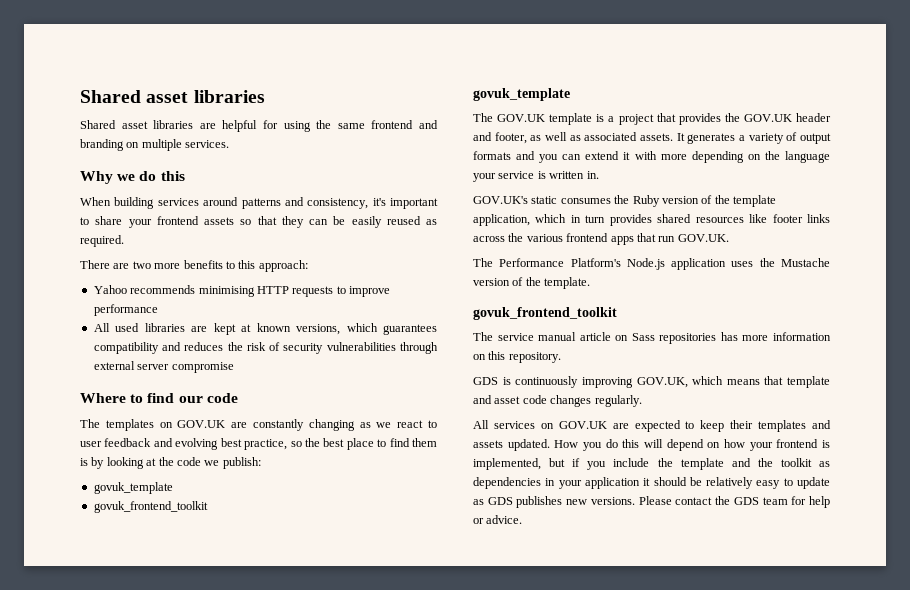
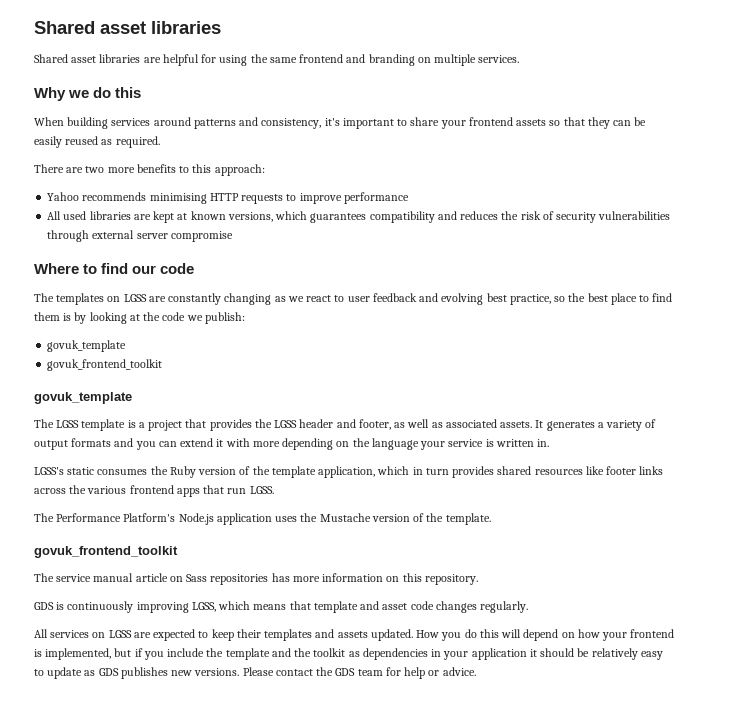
[177,420,226,428] GOV.UK -> [123,294,147,302] LGSS
[497,114,546,122] GOV.UK -> [56,420,80,428] LGSS
[743,114,792,122] GOV.UK -> [274,420,298,428] LGSS
[473,196,528,204] GOV.UK's -> [34,467,64,475] LGSS's
[677,234,729,242] GOV.UK. -> [249,486,274,494] LGSS.
[636,377,688,388] GOV.UK, -> [191,602,216,612] LGSS,
[558,421,607,429] GOV.UK -> [108,630,132,638] LGSS

